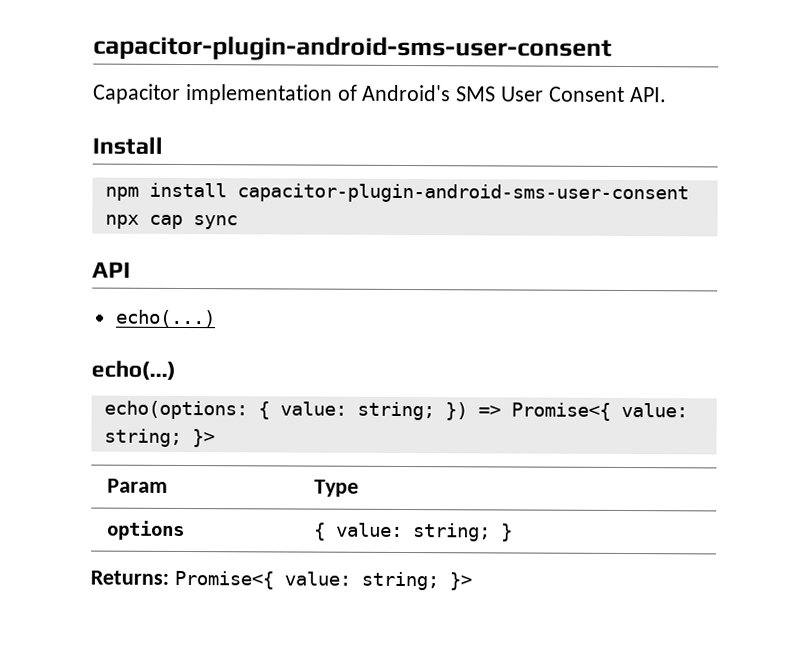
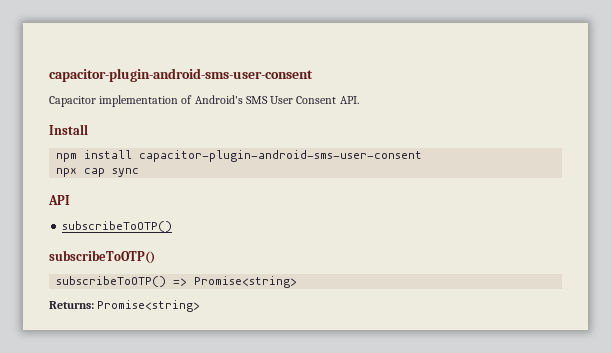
[115,309,216,328] [91,360,176,380] [103,400,688,421] [103,428,215,448] [107,478,169,493] [314,479,360,497] [107,520,186,541] [314,522,514,542] [90,570,472,591] echo(...) // echo(...) // echo(options: { value: string; }) => Promise<{ value: string; }> // Param | Type // options | { value: string; } // Returns: Promise<{ value: string; }> -> [62,221,173,232] [49,250,155,264] [56,276,298,288] [49,300,201,312] subscribeToOTP() // subscribeToOTP() // subscribeToOTP() => Promise<string> // Returns: Promise<string>

